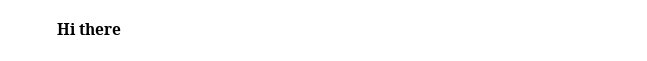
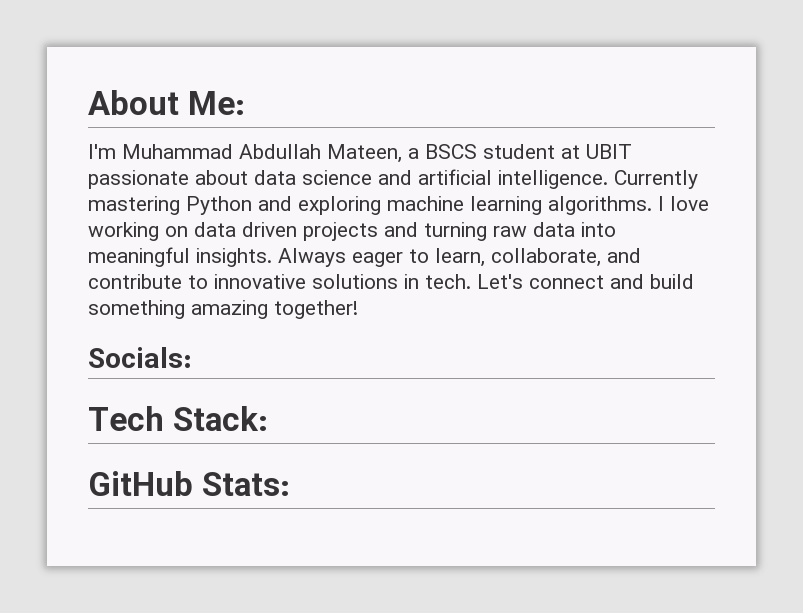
[57,23,122,35] Hi there -> [88,90,245,115] [88,144,632,163] [88,169,698,189] [88,196,709,215] [88,222,616,241] [88,247,641,267] [88,274,694,289] [88,300,358,319] [88,347,192,368] [88,406,268,431] [88,471,290,496] About Me: // I'm Muhammad Abdullah Mateen, a BSCS student at UBIT passionate about data science and artificial intelligence. Currently mastering Python and exploring machine learning algorithms. I love working on data driven projects and turning raw data into meaningful insights. Always eager to learn, collaborate, and contribute to innovative solutions in tech. Let's connect and build something amazing together! // Socials: // Tech Stack: // GitHub Stats:

